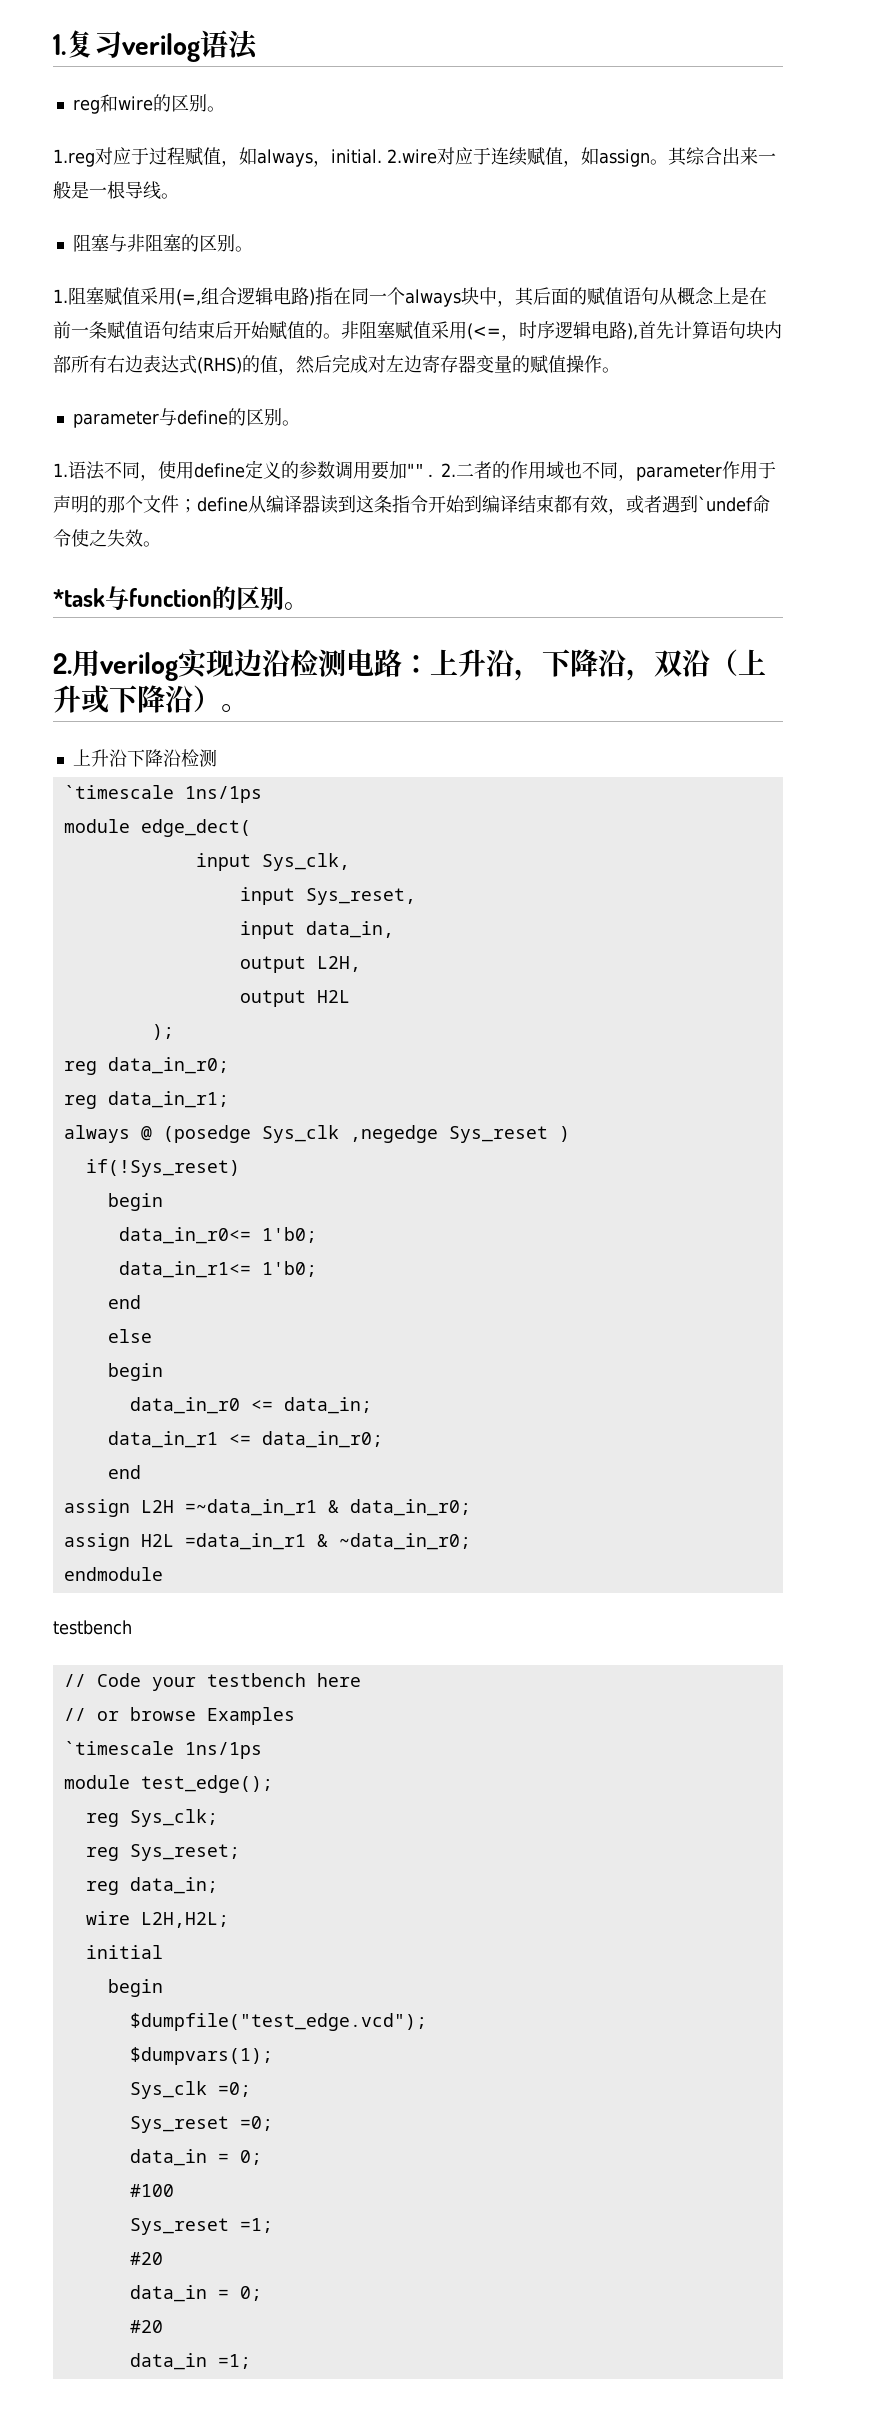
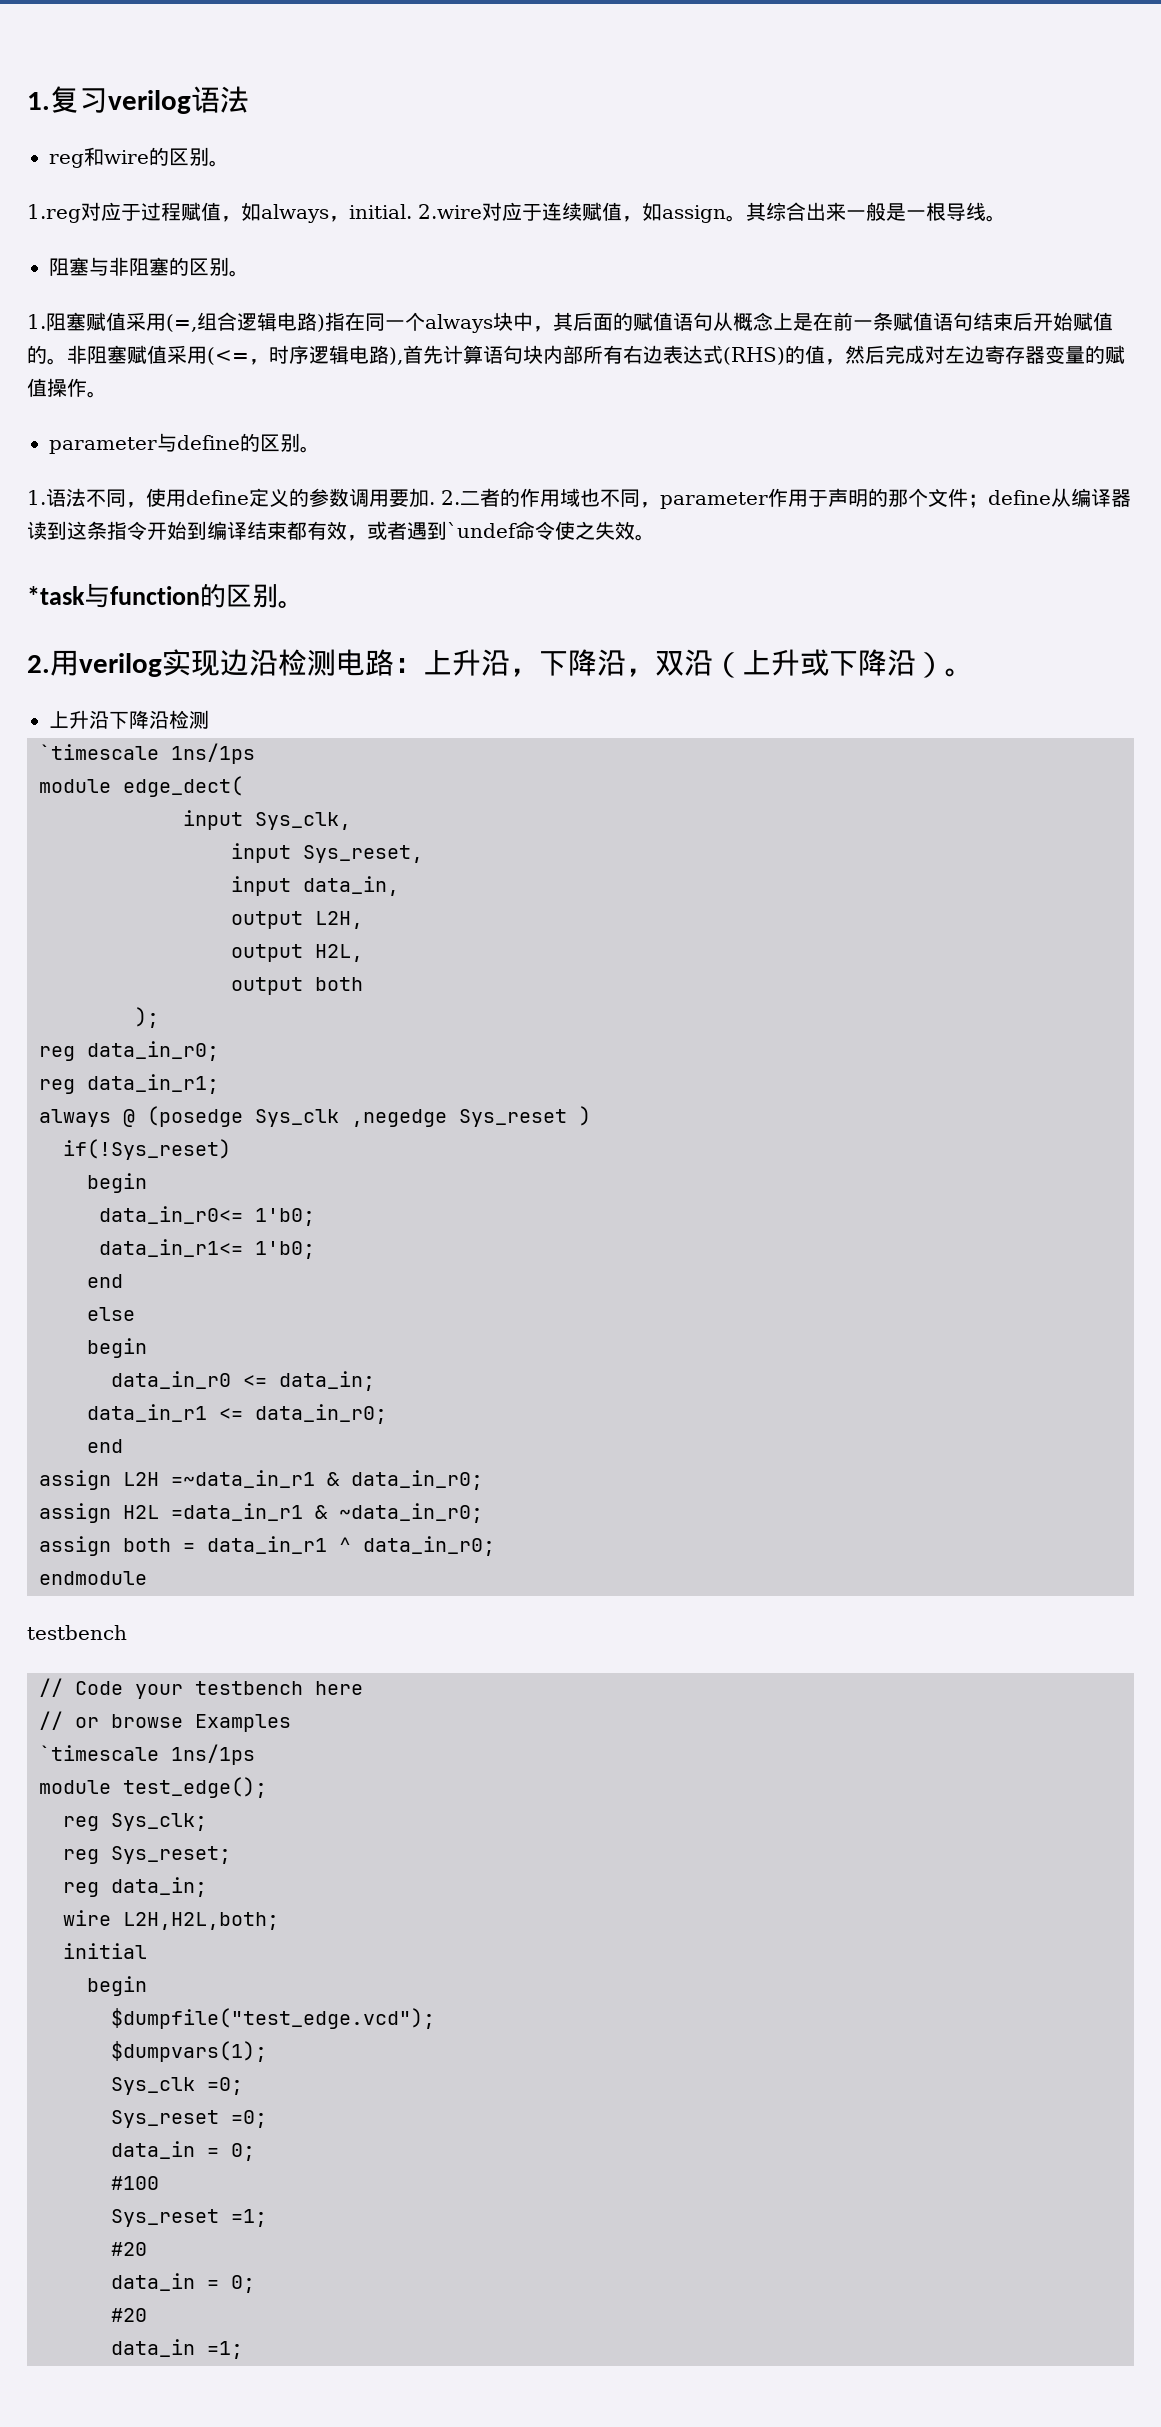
[407,463,436,477] "". -> [429,502,435,505] .
[316,990,350,1003] H2L -> [315,944,363,962] [231,977,363,995] H2L, // output both
(471, 1541) none -> [39,1536,495,1556] // assign both = data_in_r1 ^ data_in_r0;
[140,1912,229,1928] L2H,H2L; -> [123,1912,279,1930] L2H,H2L,both;

